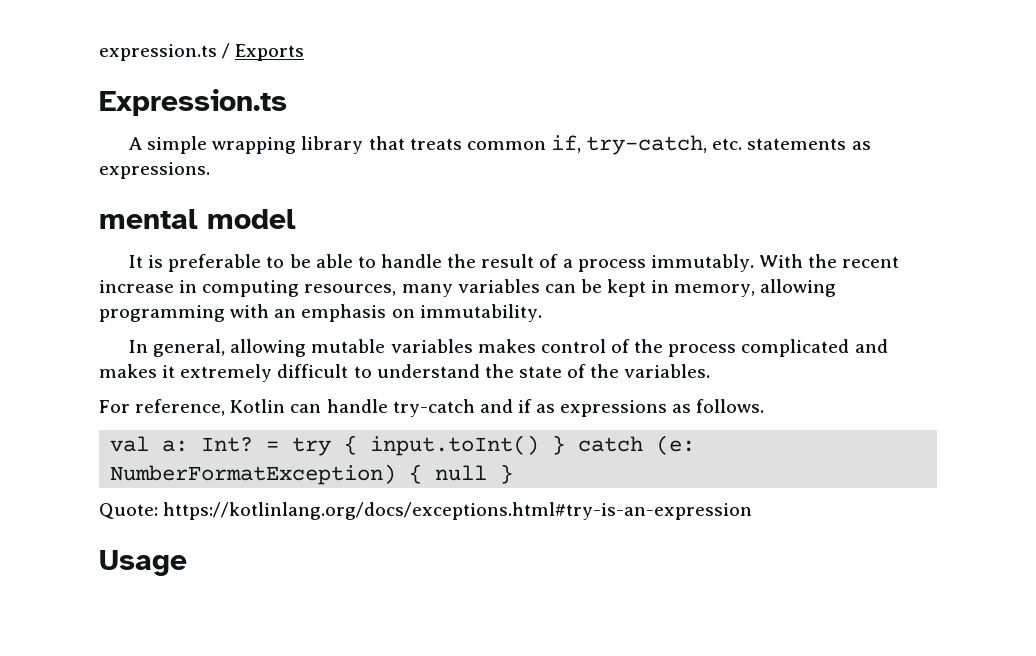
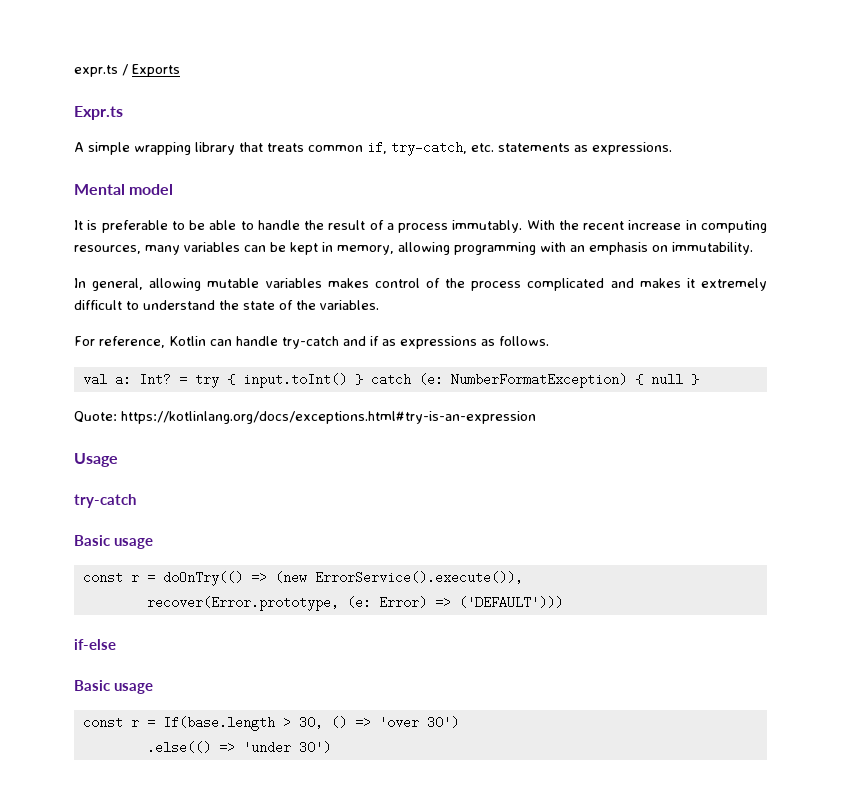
[99,44,217,61] expression.ts -> [74,65,118,77] expr.ts
[99,89,287,116] Expression.ts -> [74,106,123,120] Expr.ts
[99,209,198,229] mental -> [74,184,125,195] Mental
(187, 563) none -> [74,494,136,508] [74,535,153,549] [82,571,523,586] [146,596,563,611] [74,639,116,650] [74,680,153,694] [82,716,459,731] [146,741,331,754] // try-catch // Basic usage // const r = doOnTry(() => (new ErrorService().execute()), // recover(Error.prototype, (e: Error) => ('DEFAULT'))) // if-else // Basic usage // const r = If(base.length > 30, () => 'over 30') // .else(() => 'under 30')

